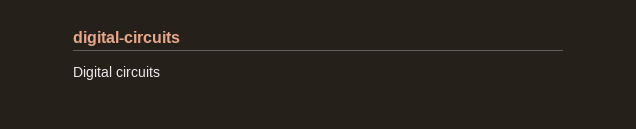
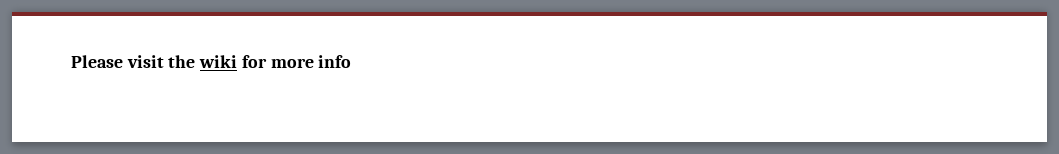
[73,31,180,46] [73,66,160,80] digital-circuits // Digital circuits -> [71,55,352,68] Please visit the wiki for more info

